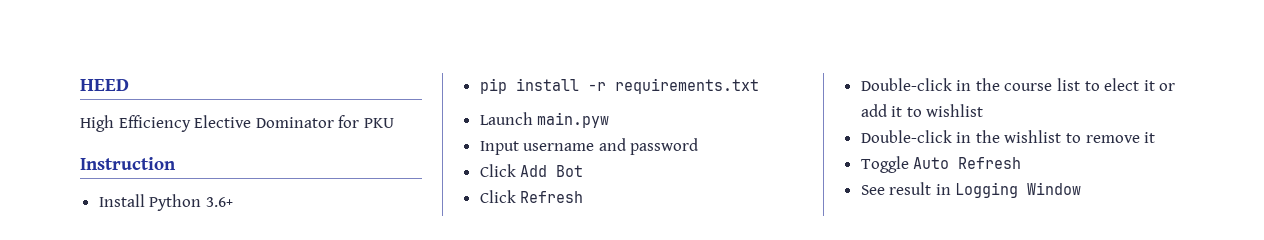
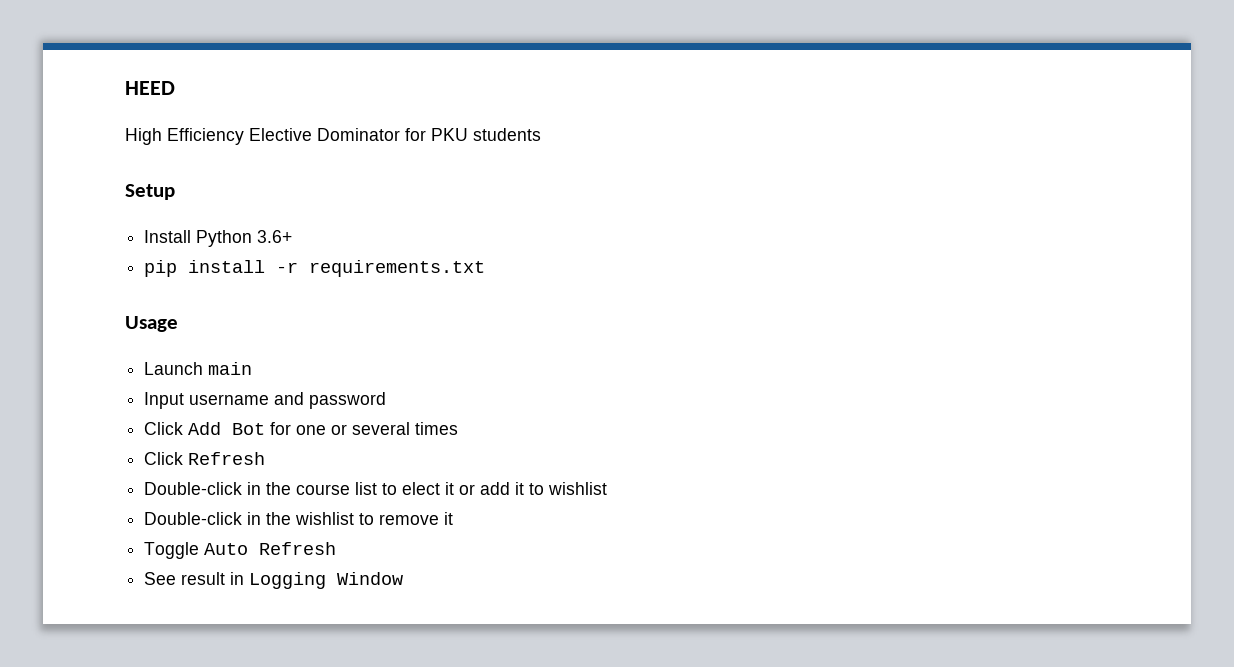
[80,157,176,170] // Instruction -> [473,128,541,141] [125,184,175,200] students // Setup
(759, 86) none -> [125,316,178,332] // Usage
[537,112,610,128] main.pyw -> [208,362,253,375] main
(584, 171) none -> [270,422,459,435] for one or several times

